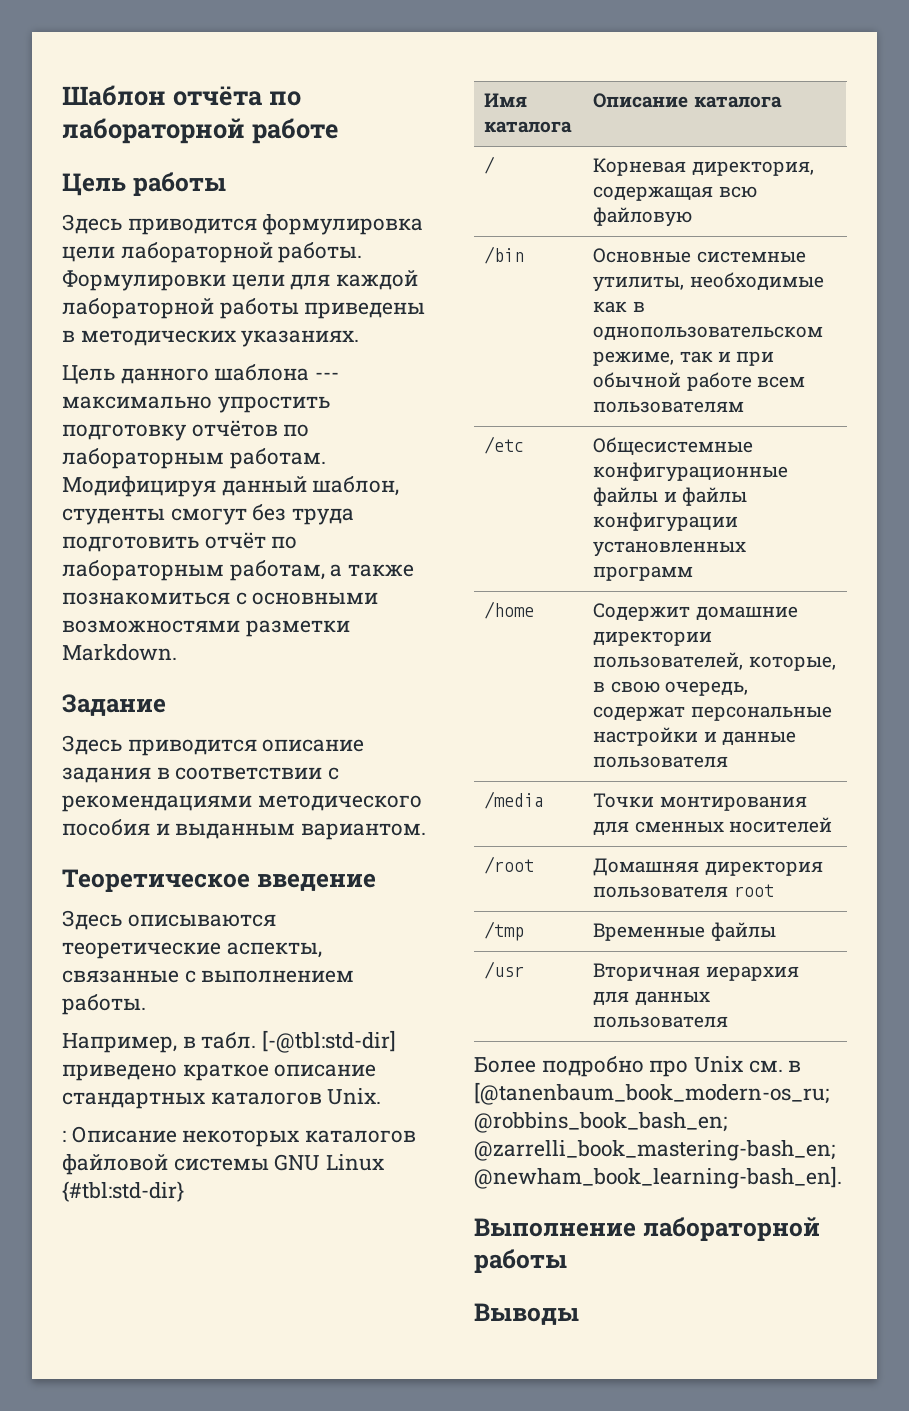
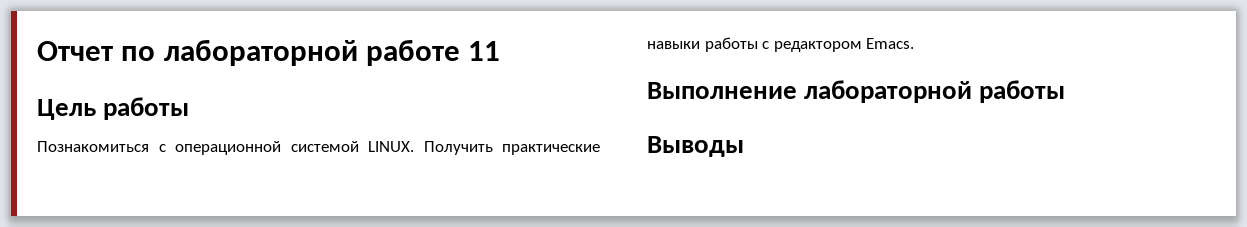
[62,85,262,106] Шаблон отчёта -> [37,41,113,61] Отчет
(339, 131) none -> [468,41,501,61] 11
[62,214,424,235] [62,242,363,263] [62,270,419,291] [62,298,426,319] [62,330,360,347] [62,364,340,384] [62,396,330,413] [62,420,310,441] [62,448,326,469] [62,476,400,497] [62,504,355,525] [62,532,298,552] [62,560,415,581] [62,592,379,605] [62,620,350,637] [62,644,177,661] [62,694,166,716] [62,735,365,756] [62,767,340,783] [62,795,422,812] [62,819,427,840] [62,869,376,892] [62,910,276,930] [62,942,322,959] [62,970,355,983] [62,994,146,1015] [62,1030,397,1053] [62,1064,377,1081] [62,1088,382,1109] [62,1126,417,1147] [62,1154,385,1175] [62,1181,184,1202] [484,93,528,107] [484,121,573,133] [593,93,782,108] [484,156,496,174] [593,158,814,176] [593,186,757,201] [593,207,693,227] [484,246,525,264] [593,248,806,263] [593,272,824,292] [593,301,645,313] [593,326,824,340] [593,351,774,366] [593,372,805,391] [593,401,745,413] [484,436,525,454] [593,437,754,455] [593,462,789,482] [593,487,747,506] [593,512,739,532] [593,541,747,557] [593,566,694,581] [484,601,535,619] [593,603,798,621] [593,631,713,646] [593,652,836,671] [593,681,748,696] [593,706,832,721] [593,727,796,746] [593,756,729,768] [484,791,545,809] [593,793,807,811] [593,817,832,835] [484,856,535,874] [593,858,823,876] [593,884,774,898] [484,921,525,941] [593,922,776,941] [484,961,525,979] [593,963,799,981] [593,991,710,1005] [593,1016,729,1028] [474,1056,802,1077] [474,1082,829,1105] [474,1112,727,1133] [474,1140,835,1161] [474,1166,842,1189] Здесь приводится формулировка цели лабораторной работы. Формулировки цели для каждой лабораторной работы приведены в методических указаниях. // Цель данного шаблона --- максимально упростить подготовку отчётов по лабораторным работам. Модифицируя данный шаблон, студенты смогут без труда подготовить отчёт по лабораторным работам, а также познакомиться с основными возможностями разметки Markdown. // Задание // Здесь приводится описание задания в соответствии с рекомендациями методического пособия и выданным вариантом. // Теоретическое введение // Здесь описываются теоретические аспекты, связанные с выполнением работы. // Например, в табл. [-@tbl:std-dir] приведено краткое описание стандартных каталогов Unix. // : Описание некоторых каталогов файловой системы GNU Linux {#tbl:std-dir} // Имя каталога | Описание каталога // / | Корневая директория, содержащая всю файловую // /bin | Основные системные утилиты, необходимые как в однопользовательском режиме, так и при обычной работе всем пользователям // /etc | Общесистемные конфигурационные файлы и файлы конфигурации установленных программ // /home | Содержит домашние директории пользователей, которые, в свою очередь, содержат персональные настройки и данные пользователя // /media | Точки монтирования для сменных носителей // /root | Домашняя директория пользователя root // /tmp | Временные файлы // /usr | Вторичная иерархия для данных пользователя // Более подробно про Unix см. в [@tanenbaum_book_modern-os_ru; @robbins_book_bash_en; @zarrelli_book_mastering-bash_en; @newham_book_learning-bash_en]. -> [37,141,600,155] [647,37,915,52] Познакомиться с операционной системой LINUX. Получить практические навыки работы с редактором Emacs.

